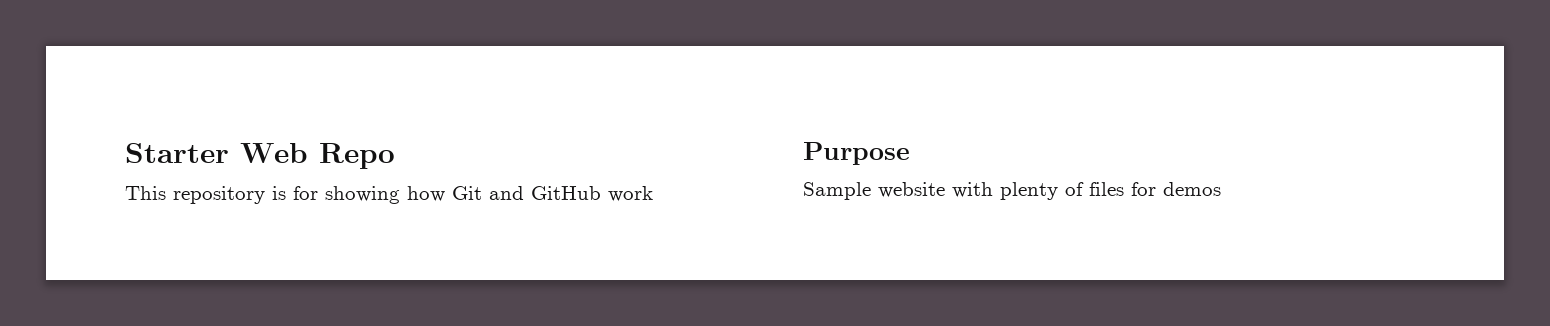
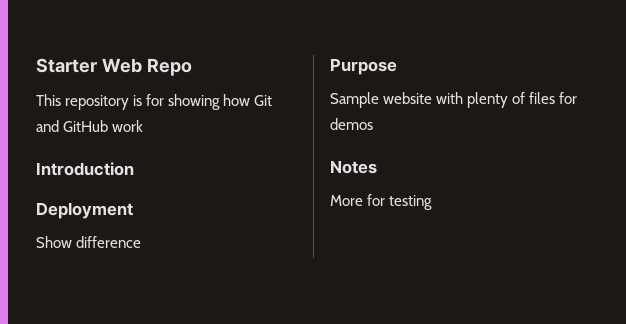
(653, 194) none -> [36,162,134,176] [36,202,133,219] [36,236,142,248] // Introduction // Deployment // Show difference
(1221, 189) none -> [330,160,377,174] [330,194,433,210] // Notes // More for testing

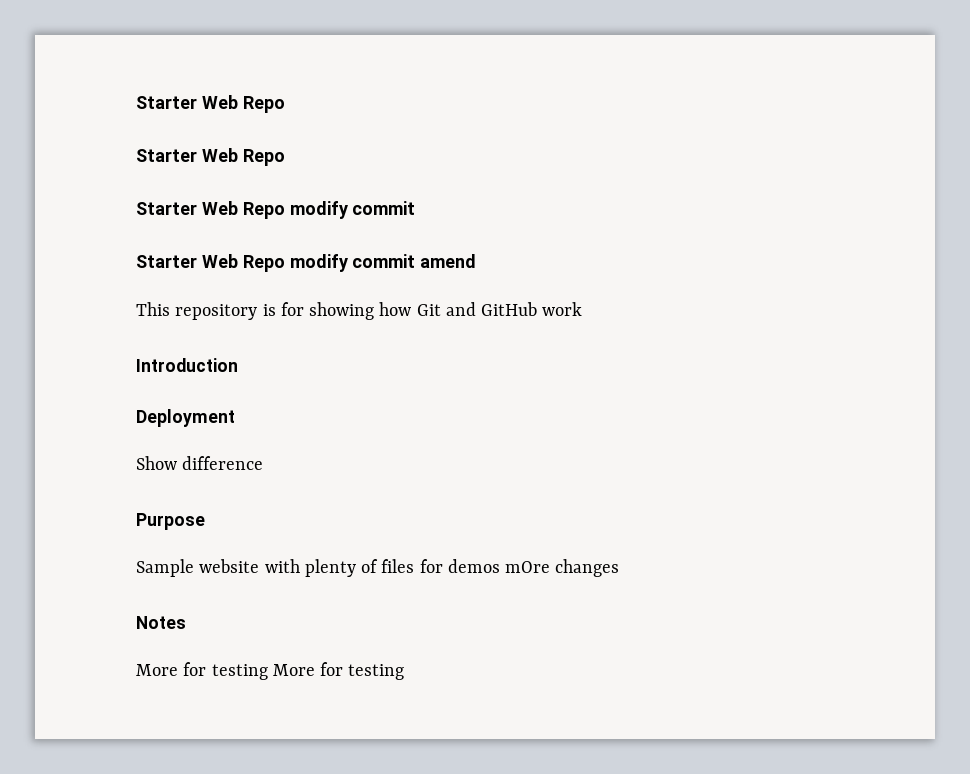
[36,58,192,76] Starter Web Repo -> [136,95,285,113] [136,148,285,166] [136,201,416,219] [136,254,477,272] Starter Web Repo // Starter Web Repo // Starter Web Repo modify commit // Starter Web Repo modify commit amend
(373, 124) none -> [505,559,620,577] mOre changes
(433, 202) none -> [272,662,405,680] More for testing

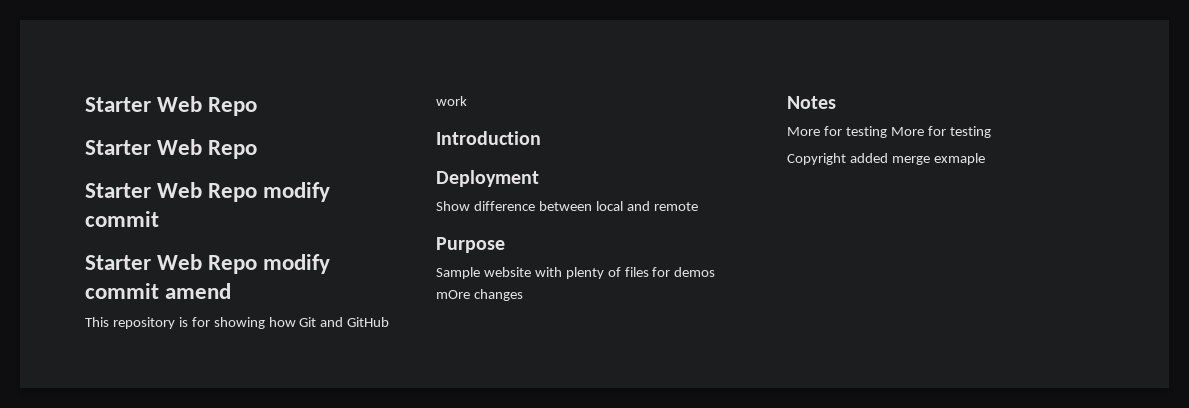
(264, 463) none -> [538,201,698,211] between local and remote
(405, 672) none -> [787,153,985,165] // Copyright added merge exmaple

